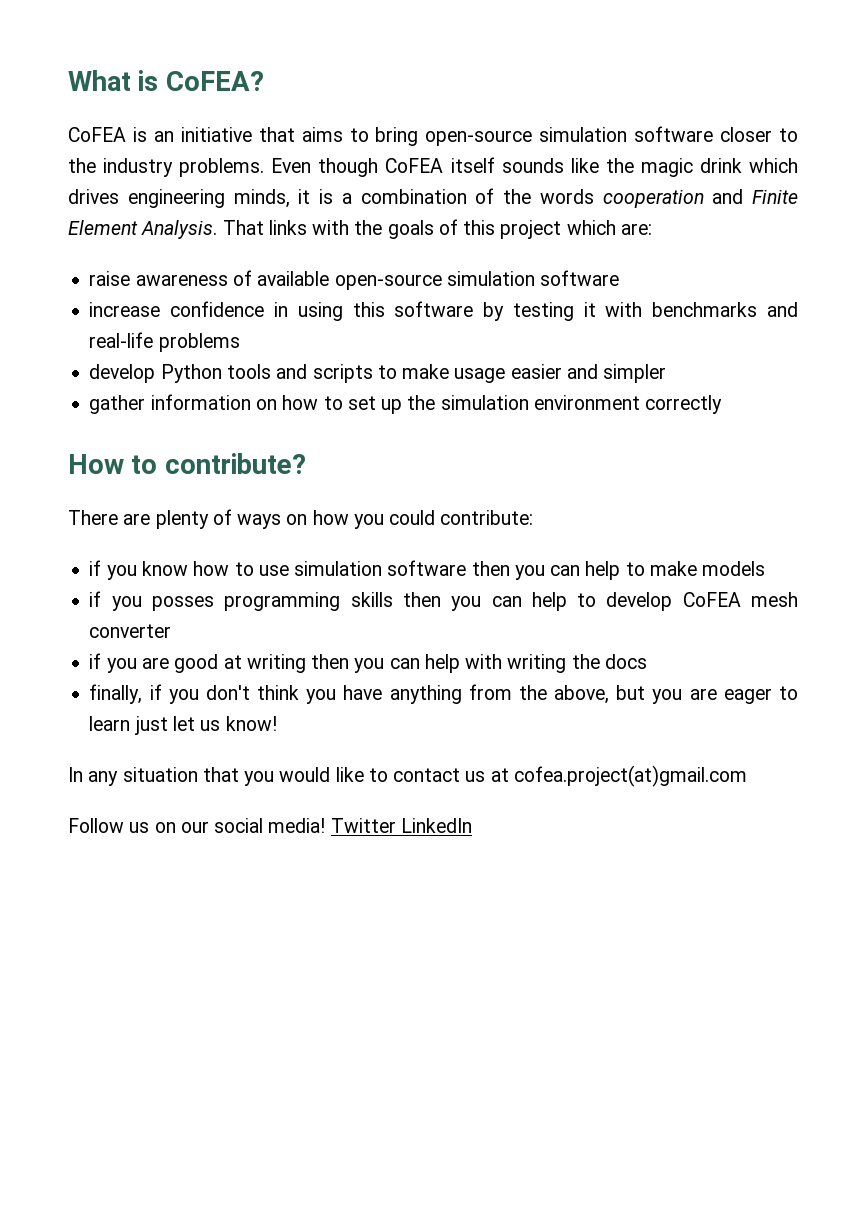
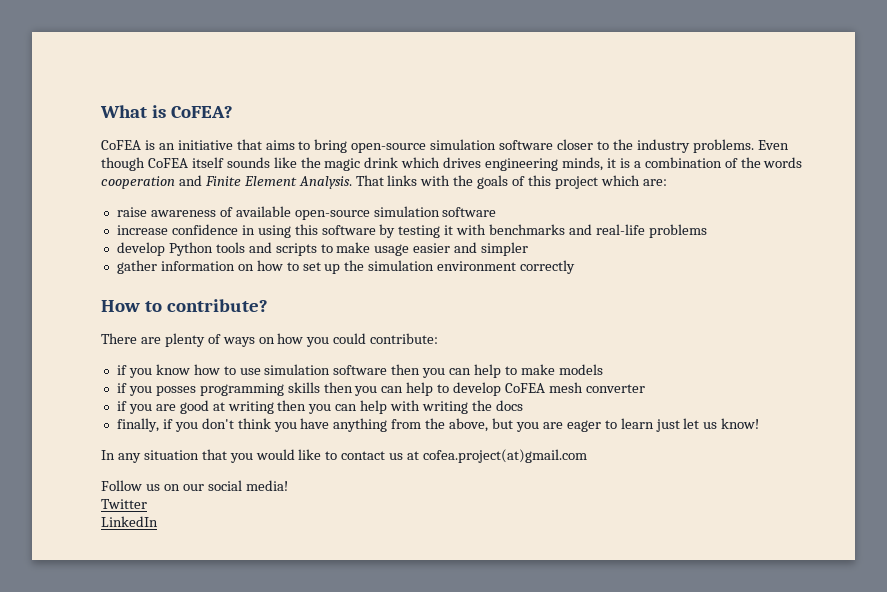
(326, 825) none -> (288, 485) //
(396, 825) none -> (147, 504) //

